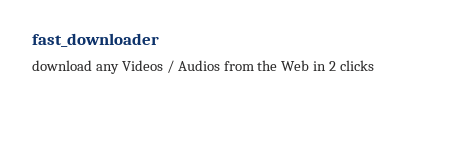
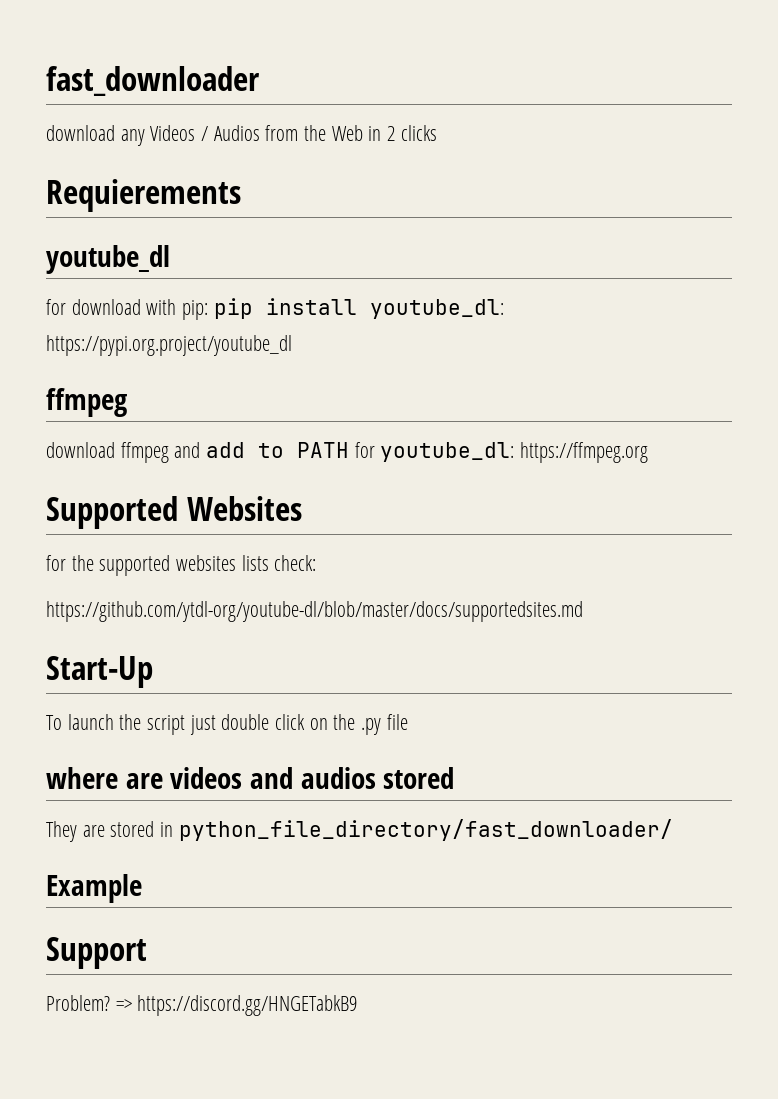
(375, 65) none -> [46,179,241,212] [46,245,170,274] [46,298,504,320] [46,335,292,356] [46,388,127,417] [46,442,649,463] [46,496,302,529] [46,555,317,576] [46,601,583,622] [46,656,153,688] [46,714,408,735] [46,767,455,789] [46,819,673,842] [46,874,142,903] [46,937,147,969] [46,995,358,1016] // Requierements // youtube_dl // for download with pip: pip install youtube_dl: https://pypi.org.project/youtube_dl // ffmpeg // download ffmpeg and add to PATH for youtube_dl: https://ffmpeg.org // Supported Websites // for the supported websites lists check: // https://github.com/ytdl-org/youtube-dl/blob/master/docs/supportedsites.md // Start-Up // To launch the script just double click on the .py file // where are videos and audios stored // They are stored in python_file_directory/fast_downloader/ // Example // Support // Problem? => https://discord.gg/HNGETabkB9

